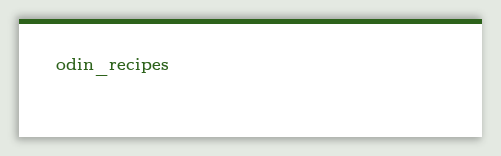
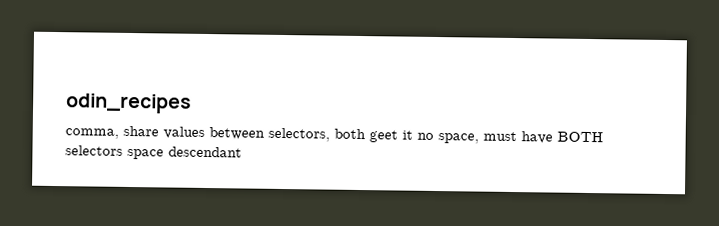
(169, 67) none -> [65,125,603,144] [65,145,242,160] // comma, share values between selectors, both geet it no space, must have BOTH selectors space descendant

